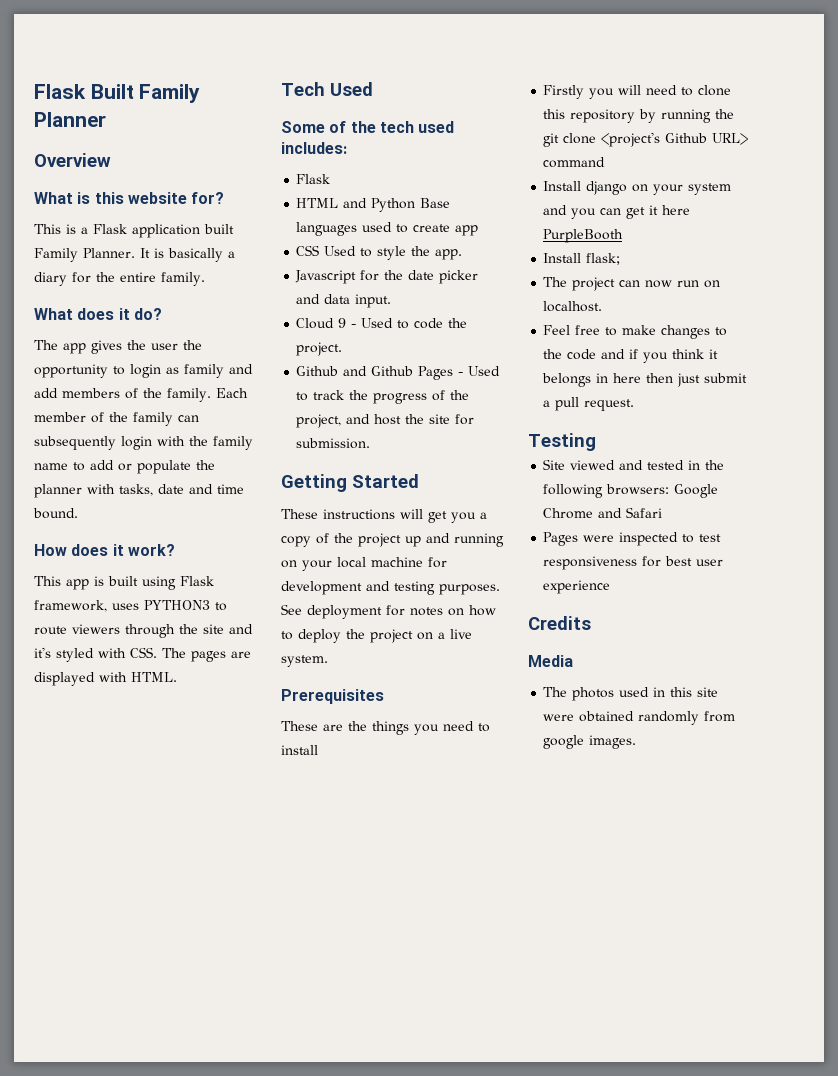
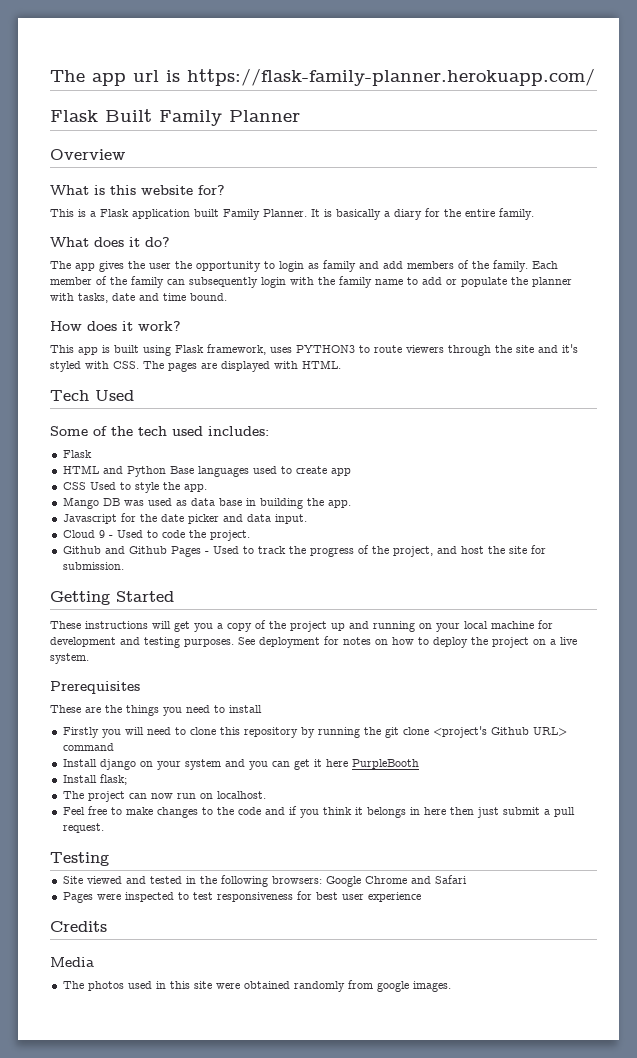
(34, 91) none -> [50,68,595,86] The app url is https://flask-family-planner.herokuapp.com/ //
(463, 254) none -> [62,497,351,509] // Mango DB was used as data base in building the app.

